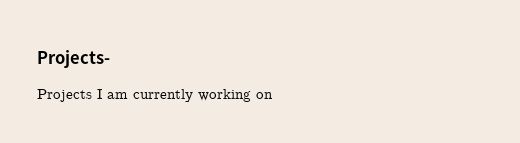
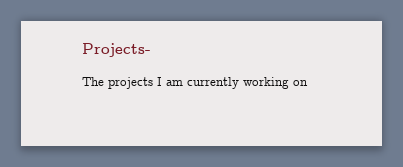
[37,89,92,102] Projects -> [82,77,153,89] The projects

